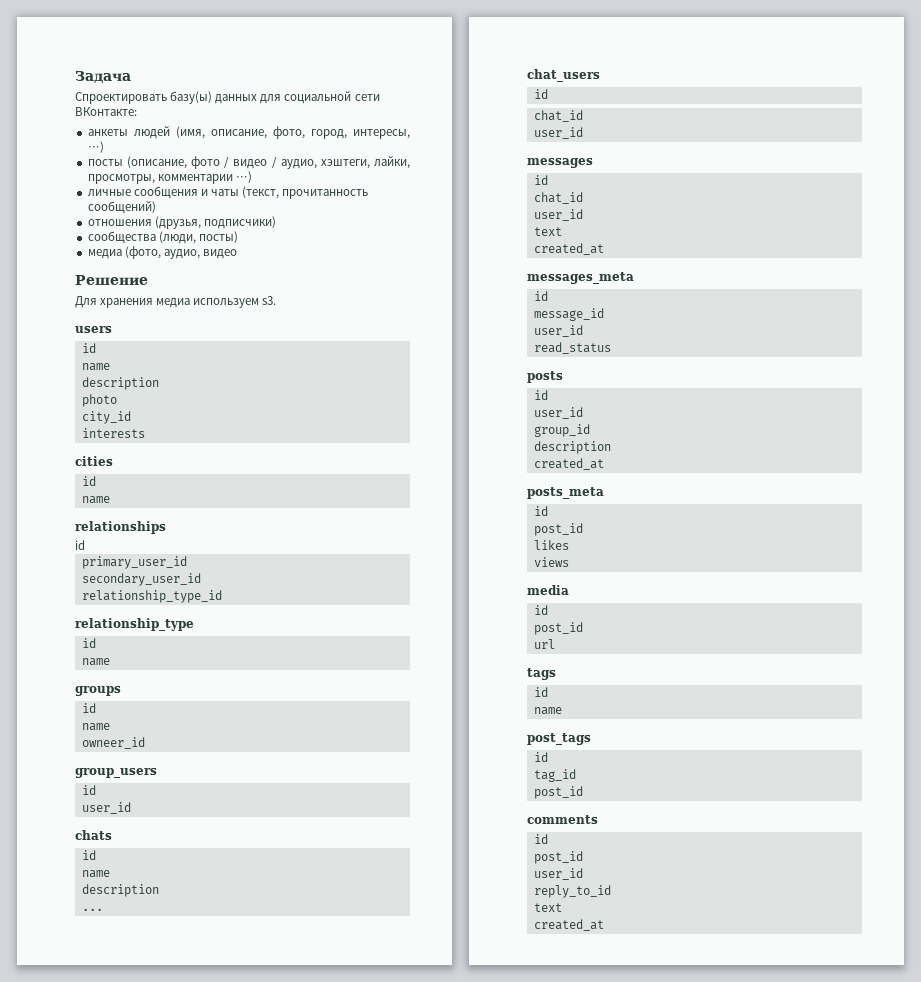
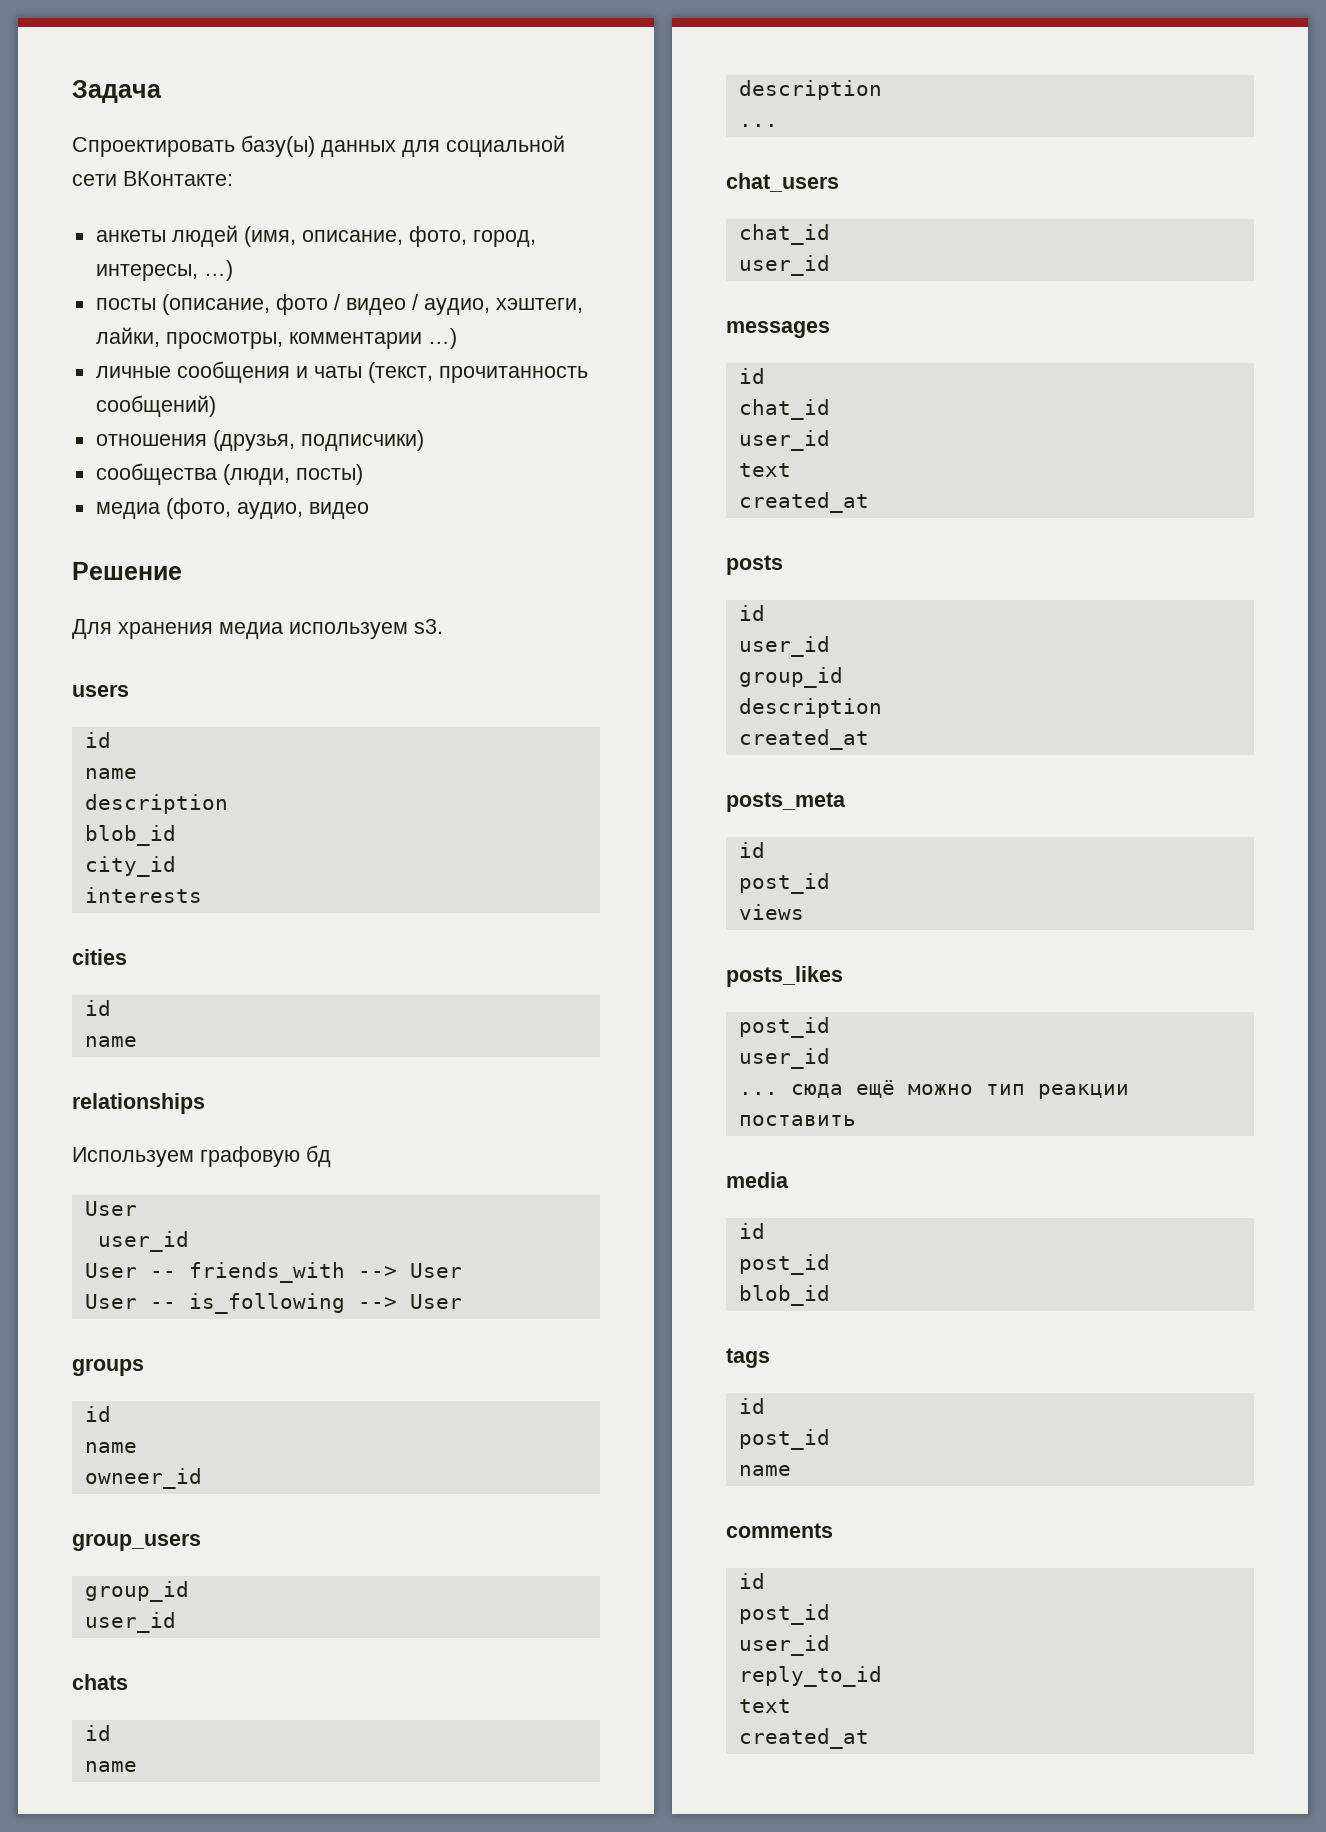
[81,394,117,407] photo -> [84,825,176,846] blob_id
[75,540,85,550] [81,556,187,569] [81,573,201,586] [81,590,222,603] [75,618,194,631] [81,638,96,648] [81,658,110,666] id // primary_user_id // secondary_user_id // relationship_type_id // relationship_type // id // name -> [72,1145,331,1167] [84,1201,137,1216] [97,1231,189,1252] [84,1262,462,1283] [84,1293,462,1314] Используем графовую бд // User // user_id // User -- friends_with --> User // User -- is_following --> User
[81,785,96,795] id -> [84,1581,189,1602] group_id
[533,89,548,99] // id -> (839, 182) none
[527,272,634,284] [533,291,548,301] [533,308,604,321] [533,325,583,337] [533,342,611,354] // messages_meta // id // message_id // user_id // read_status -> (869, 502) none
[533,540,569,550] [533,557,569,567] likes // views -> [738,904,804,920] [726,966,843,987] [738,1017,830,1038] [738,1048,830,1069] [738,1080,1129,1099] [738,1115,856,1126] views // posts_likes // post_id // user_id // ... сюда ещё можно тип реакции поставить
[533,639,555,649] url -> [738,1285,830,1306] blob_id
[533,707,562,715] [527,733,591,745] [533,752,548,762] [533,769,576,782] [533,786,583,799] // name // post_tags // id // tag_id // post_id -> [738,1429,830,1450] [738,1465,791,1476] // post_id // name

